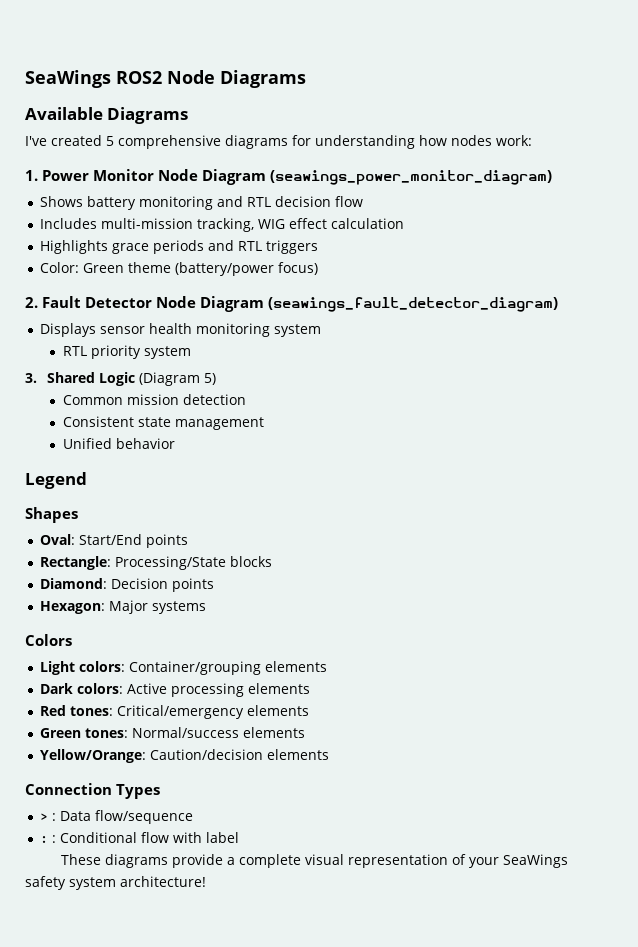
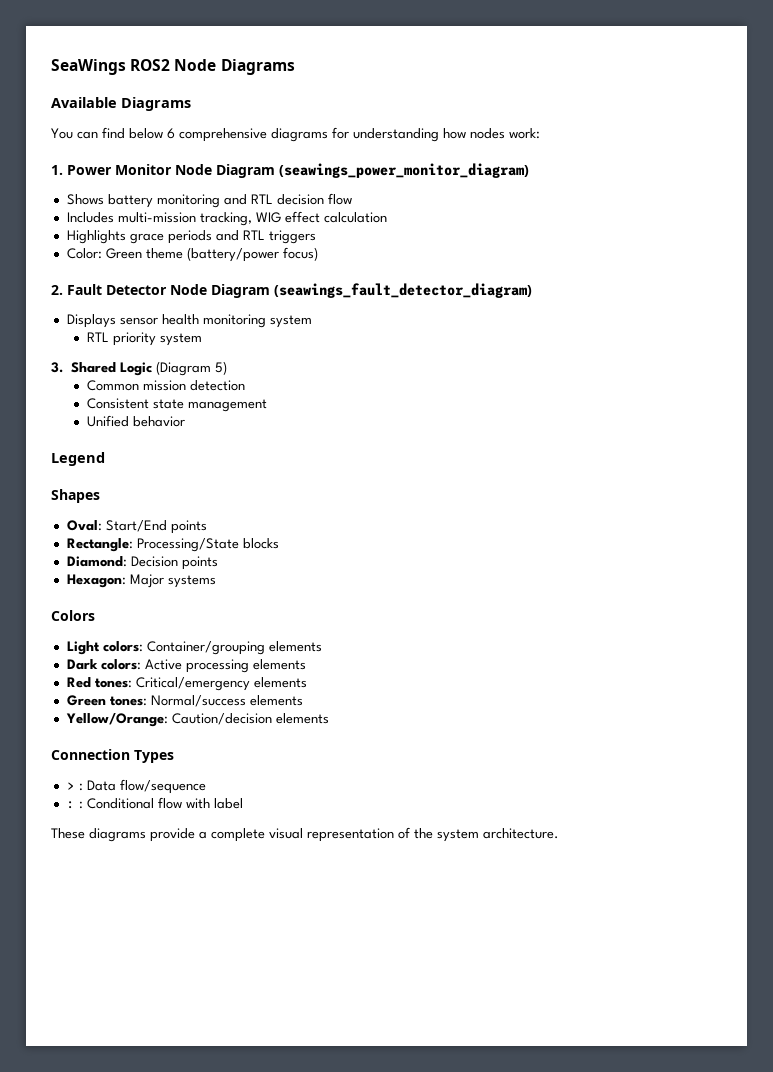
[25,135,114,146] I've created 5 -> [51,127,175,139] You can find below 6
[468,854,568,868] [25,876,206,890] your SeaWings safety system architecture! -> [414,828,559,842] the system architecture.

